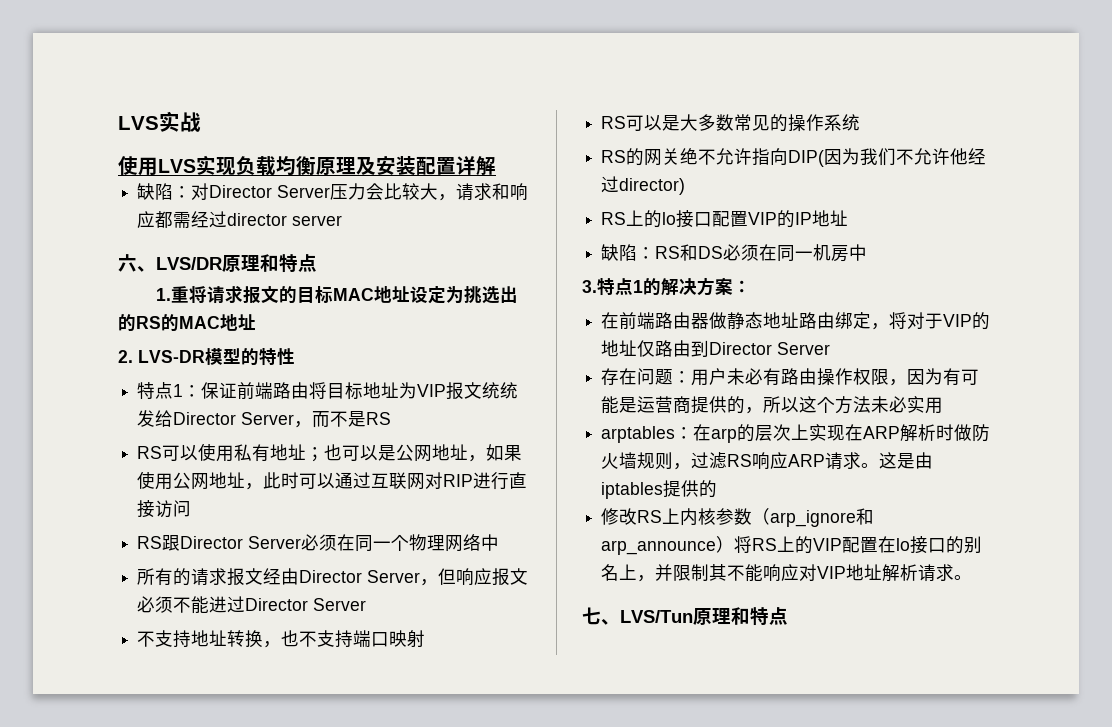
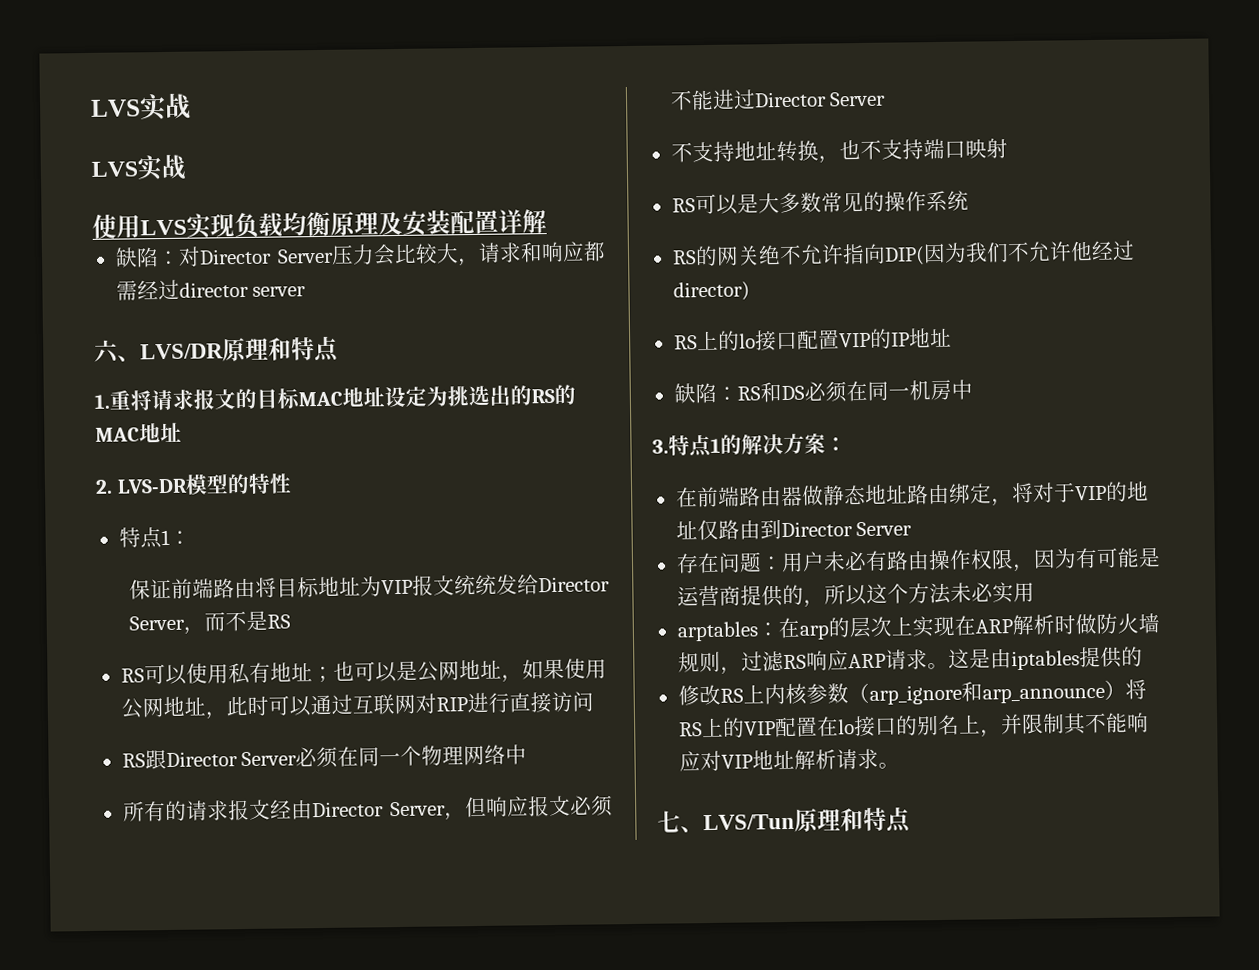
[118,111,201,132] LVS实战 -> [90,93,191,121] [91,154,187,181] LVS实战 // LVS实战
(202, 391) none -> (191, 537) //

